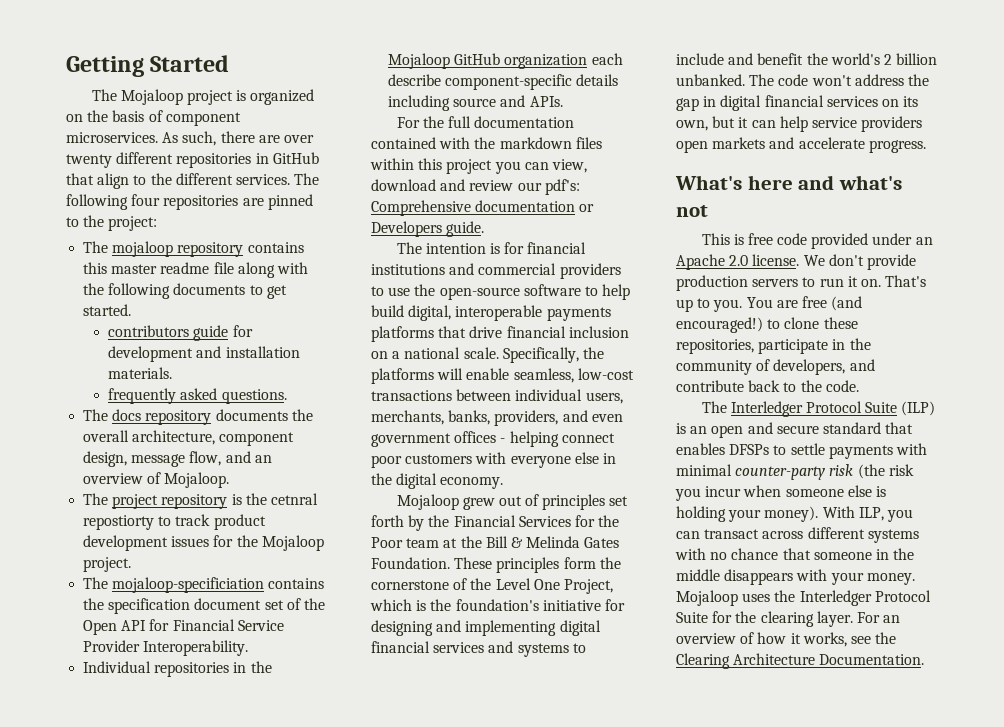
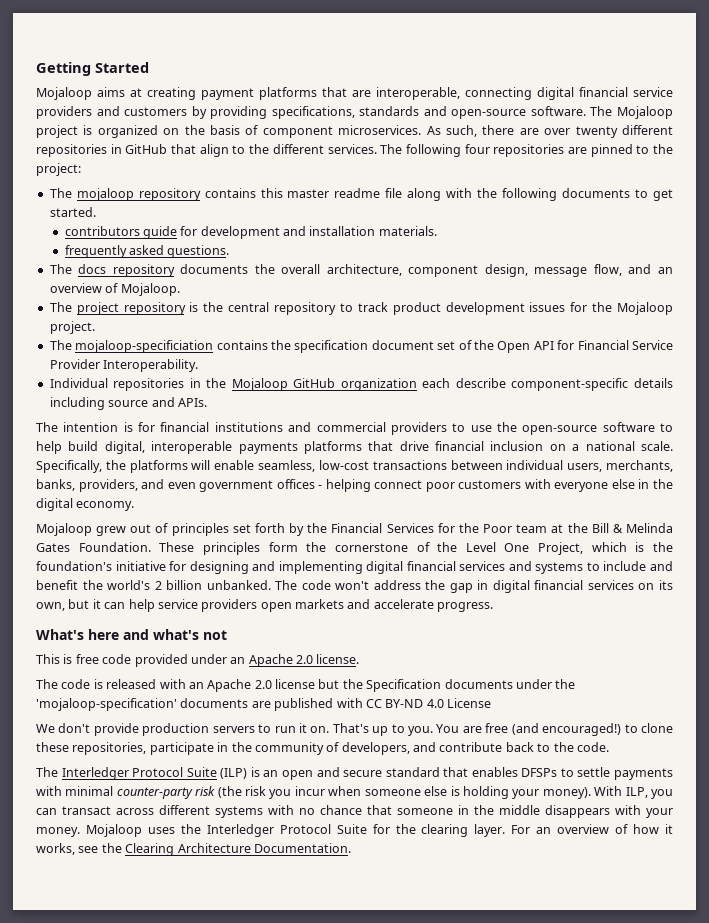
(230, 63) none -> [36,87,673,100] [36,106,586,119] Mojaloop aims at creating payment platforms that are interoperable, connecting digital financial service providers and customers by providing specifications, standards and open-source software.
[270,493,318,505] [83,515,155,530] cetnral repostiorty -> [228,302,336,315] central repository
[396,116,575,128] [371,137,602,149] [370,158,587,174] [371,179,580,195] [371,200,595,216] [371,221,485,237] // For the full documentation contained with the markdown files within this project you can view, download and review our pdf's: Comprehensive documentation or Developers guide. -> (207, 402) none
(800, 260) none -> [36,679,576,692] [36,698,491,711] // The code is released with an Apache 2.0 license but the Specification documents under the 'mojaloop-specification' documents are published with CC BY-ND 4.0 License //

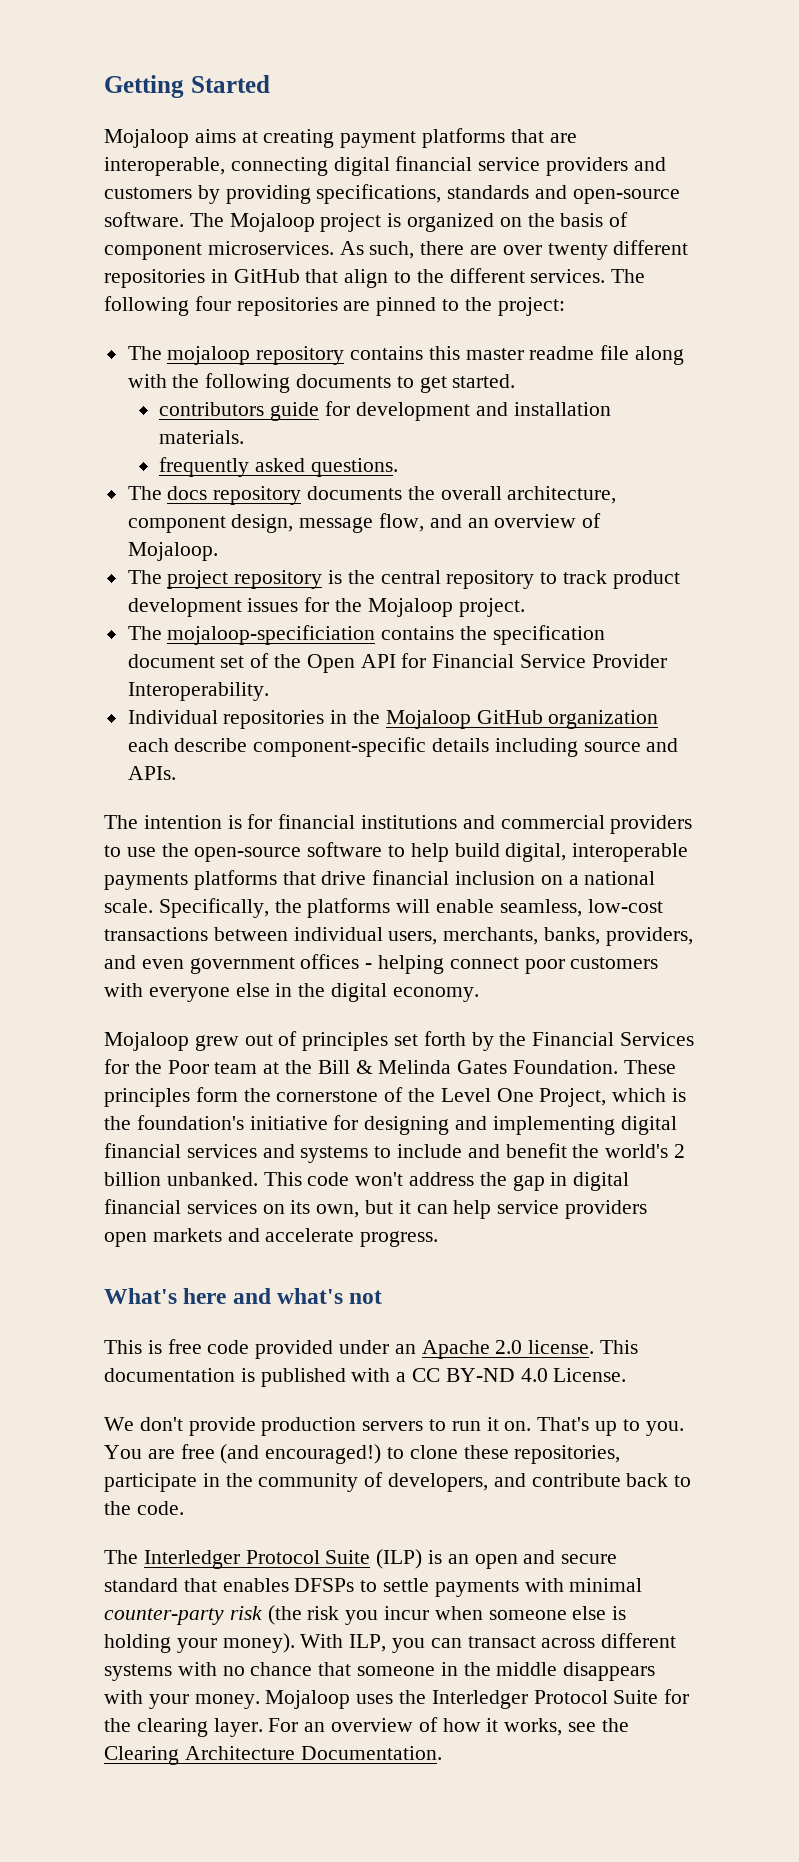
[275,580,298,590] The -> [263,1172,302,1186] This
[36,679,576,692] [36,698,271,711] // The code is released with an Apache 2.0 license but the Specification documents under the 'mojaloop-specification' documents are -> [600,1340,639,1354] [104,1368,255,1382] This documentation is
(363, 703) none -> [396,1372,407,1382] a
[447,698,491,708] License -> [553,1368,627,1382] License.

